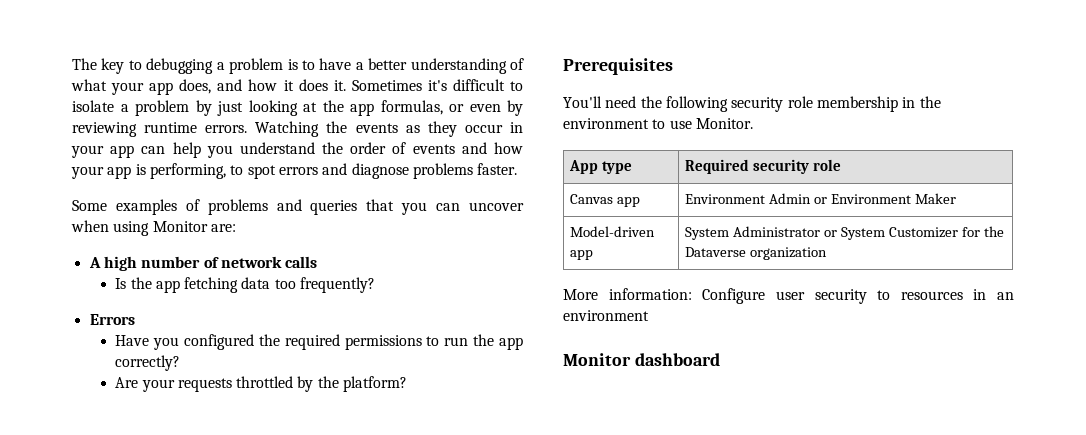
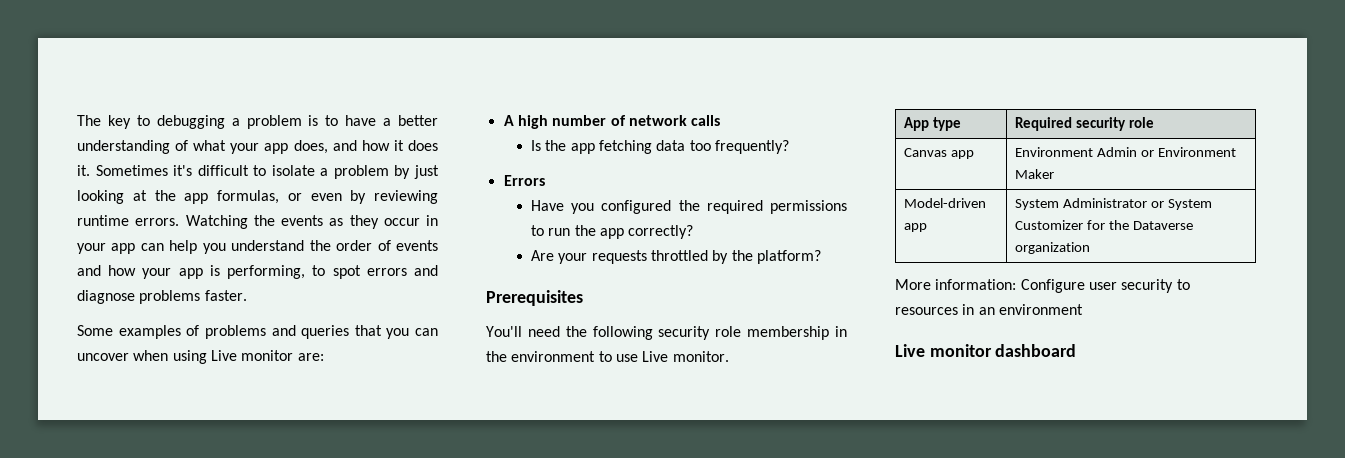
[152,221,208,232] Monitor -> [210,350,294,361] Live monitor
[695,118,753,129] Monitor. -> [642,351,729,362] Live monitor.
[563,353,631,366] Monitor -> [895,344,992,357] Live monitor

